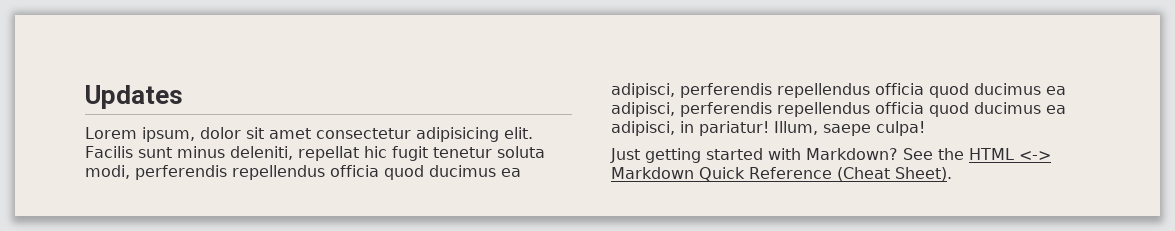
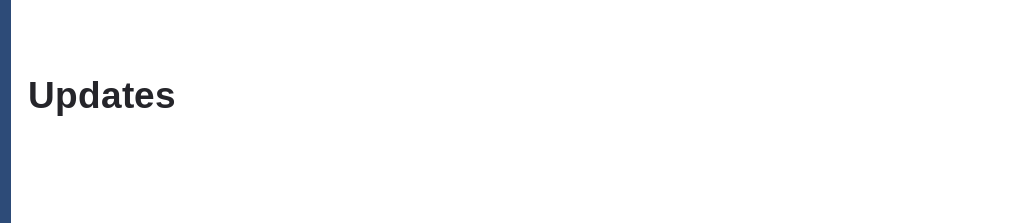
[85,127,533,142] [85,146,545,161] [85,165,521,180] [611,83,1066,98] [611,102,1066,117] [611,121,925,136] [610,148,1051,163] [611,167,952,181] // Lorem ipsum, dolor sit amet consectetur adipisicing elit. Facilis sunt minus deleniti, repellat hic fugit tenetur soluta modi, perferendis repellendus officia quod ducimus ea adipisci, perferendis repellendus officia quod ducimus ea adipisci, perferendis repellendus officia quod ducimus ea adipisci, in pariatur! Illum, saepe culpa! // Just getting started with Markdown? See the HTML <-> Markdown Quick Reference (Cheat Sheet). -> (176, 98) none

